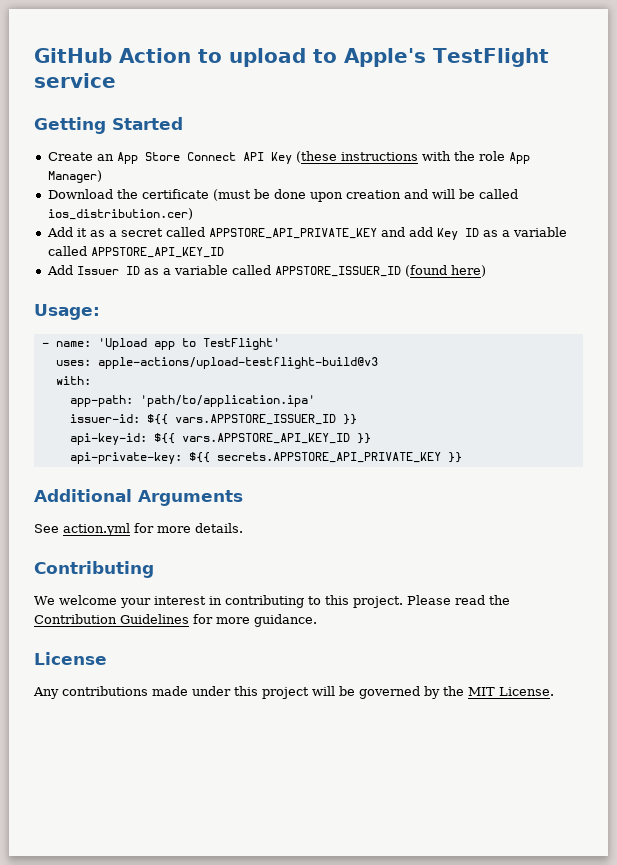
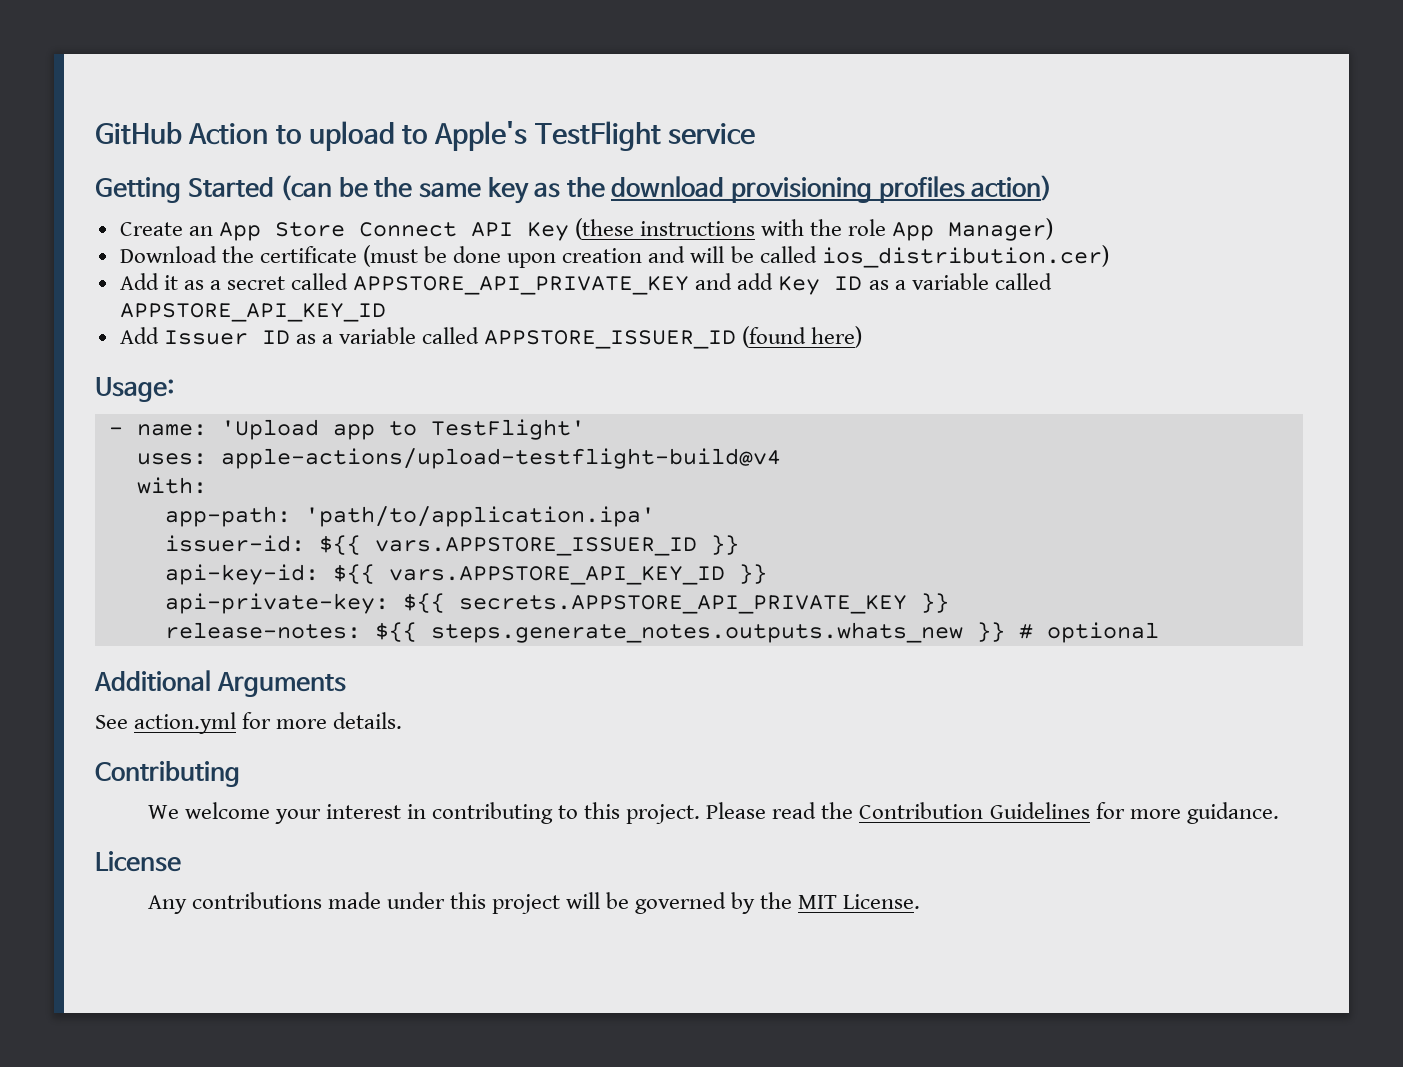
(183, 123) none -> [280,175,1053,204] (can be the same key as the download provisioning profiles action)
[97,357,378,369] apple-actions/upload-testflight-build@v3 -> [220,448,781,469] apple-actions/upload-testflight-build@v4
(462, 457) none -> [164,622,1159,643] // release-notes: ${{ steps.generate_notes.outputs.whats_new }} # optional

